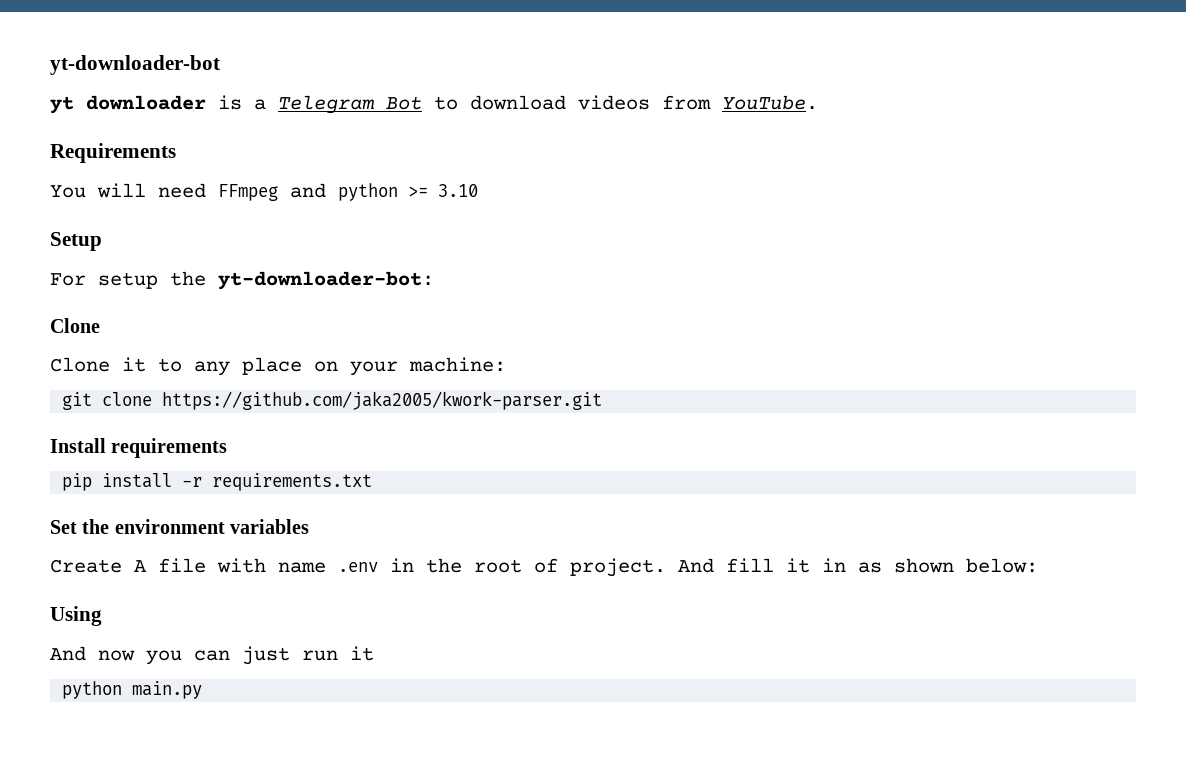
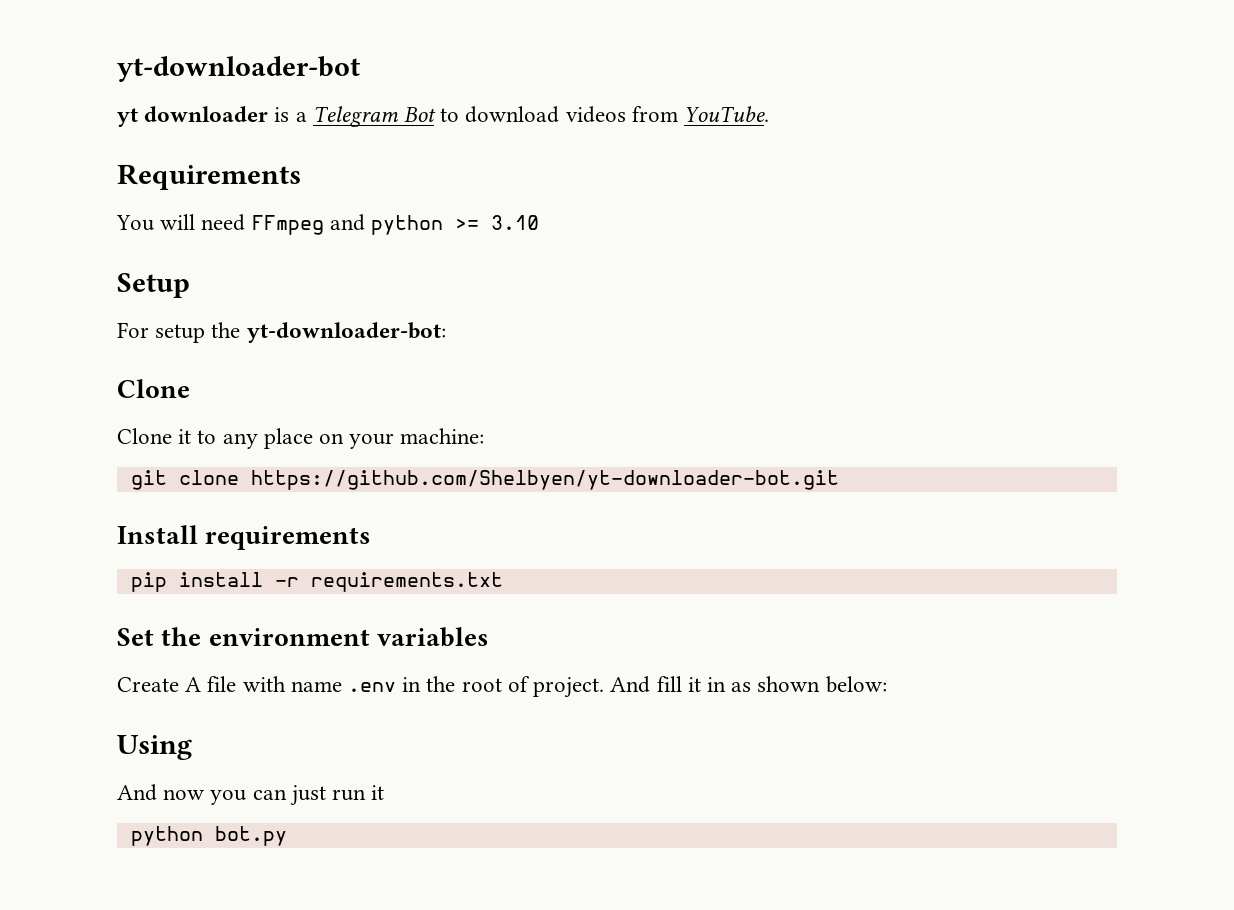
[162,391,603,410] https://github.com/jaka2005/kwork-parser.git -> [250,470,839,490] https://github.com/Shelbyen/yt-downloader-bot.git
[132,681,203,699] main.py -> [214,826,287,846] bot.py

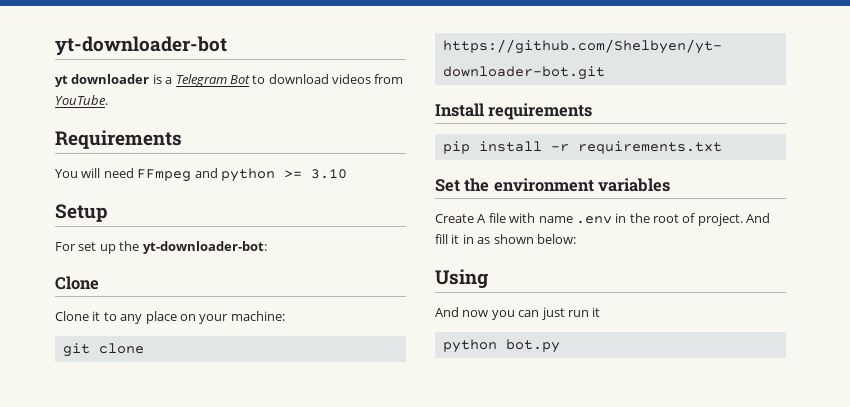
[155,324,206,343] setup -> [78,242,116,254] set up

